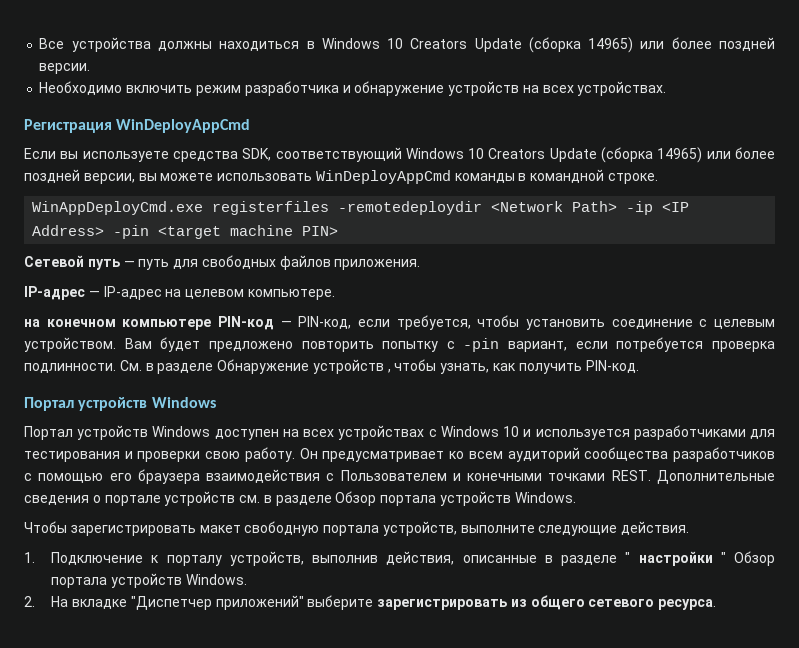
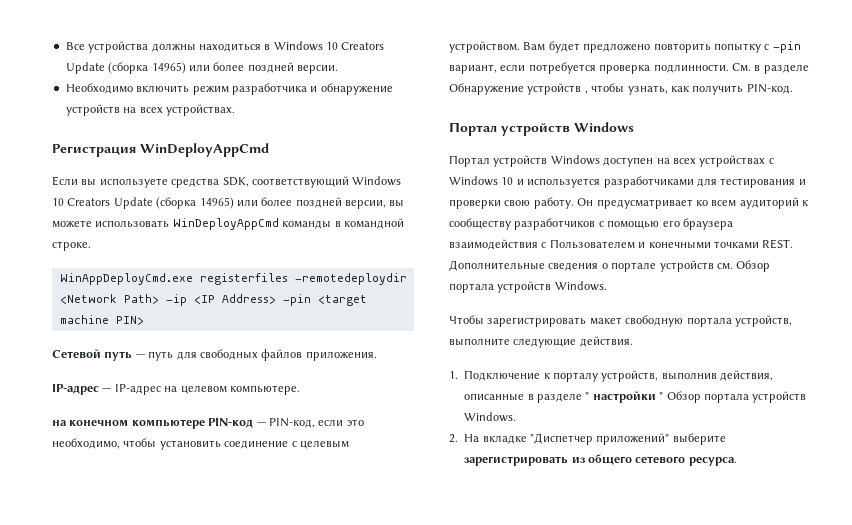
[396,315,471,330] требуется, -> [346,419,364,426] [52,438,120,449] это необходимо,
[584,447,669,461] сообщества -> [802,200,808,206] [449,218,511,230] к сообществу
[263,495,332,506] в разделе -> (733, 266) none

